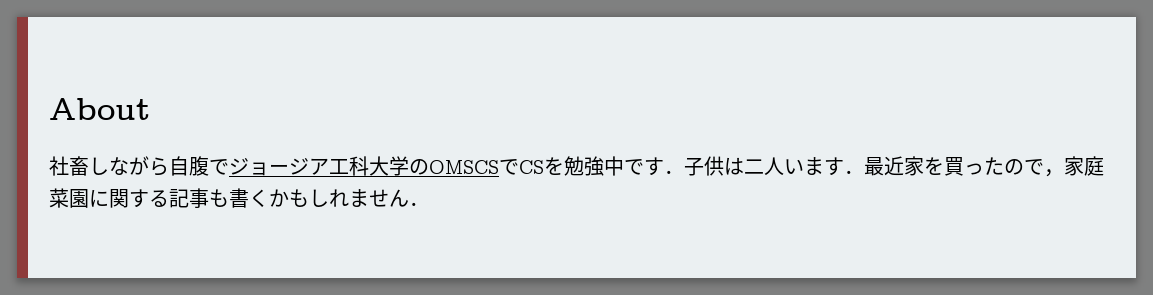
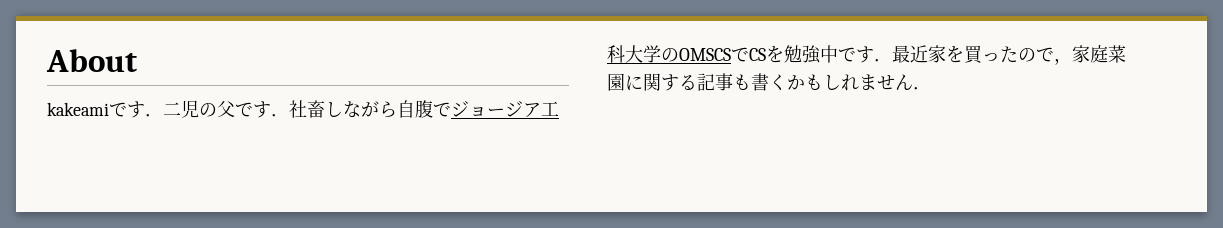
(150, 109) none -> [47,100,289,118] kakeamiです．二児の父です．
[684,156,864,176] 子供は二人います． -> (892, 60) none

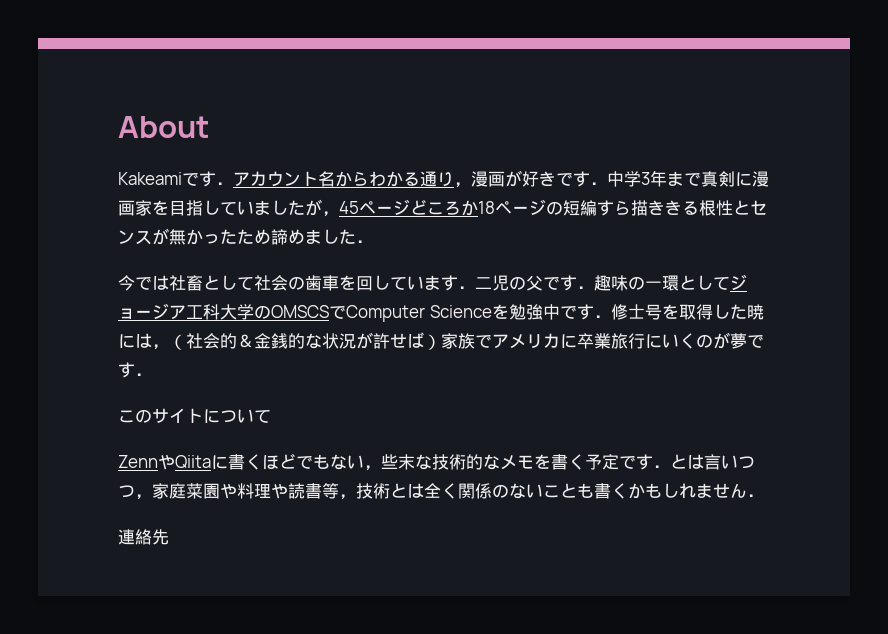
[47,100,451,118] kakeamiです．二児の父です．社畜しながら自腹で -> [118,170,769,188] [118,199,767,217] [118,228,373,245] [118,275,730,291] Kakeamiです．アカウント名からわかる通り，漫画が好きです．中学3年まで真剣に漫画家を目指していましたが，45ページどころか18ページの短編すら描ききる根性とセンスが無かったため諦めました． // 今では社畜として社会の歯車を回しています．二児の父です．趣味の一環として
[749,48,766,61] CS -> [346,305,492,322] Computer Science
[892,45,1126,65] [607,73,733,91] 最近家を買ったので，家庭菜園に関する記事 -> [610,304,764,320] [118,332,764,350] [118,362,152,378] [118,408,271,424] [118,453,755,471] [118,483,577,500] 修士号を取得した暁には，（社会的＆金銭的な状況が許せば）家族でアメリカに卒業旅行にいくのが夢です． // このサイトについて // ZennやQiitaに書くほどでもない，些末な技術的なメモを書く予定です．とは言いつつ，家庭菜園や料理や読書等，技術とは全く関係のないこと
(931, 88) none -> [118,529,169,545] // 連絡先

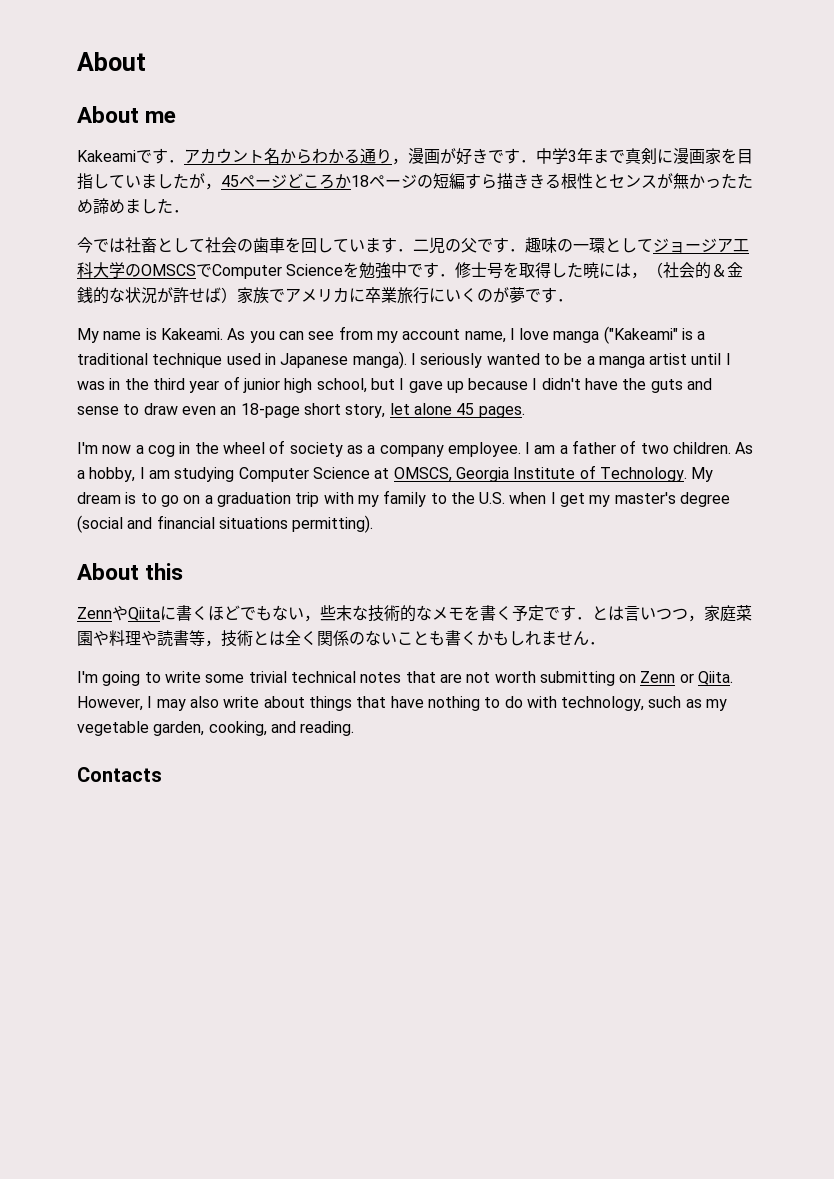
[118,116,209,138] About -> [77,52,146,71] [77,106,177,123] About // About me
[118,408,271,424] このサイトについて -> [77,326,706,344] [77,351,731,369] [77,376,713,393] [77,403,525,418] [77,440,754,457] [77,465,714,482] [77,490,731,507] [77,515,374,533] [77,563,184,580] My name is Kakeami. As you can see from my account name, I love manga ("Kakeami" is a traditional technique used in Japanese manga). I seriously wanted to be a manga artist until I was in the third year of junior high school, but I gave up because I didn't have the guts and sense to draw even an 18-page short story, let alone 45 pages. // I'm now a cog in the wheel of society as a company employee. I am a father of two children. As a hobby, I am studying Computer Science at OMSCS, Georgia Institute of Technology. My dream is to go on a graduation trip with my family to the U.S. when I get my master's degree (social and financial situations permitting). // About this
[118,529,169,545] 連絡先 -> [77,671,734,686] [77,696,728,711] [77,721,355,736] [77,767,162,782] I'm going to write some trivial technical notes that are not worth submitting on Zenn or Qiita. However, I may also write about things that have nothing to do with technology, such as my vegetable garden, cooking, and reading. // Contacts

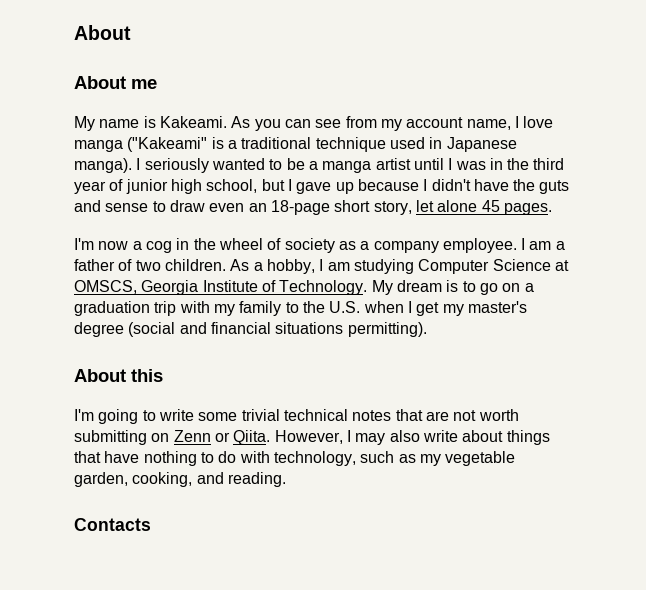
[77,148,753,165] [77,173,753,190] [77,198,189,214] [77,237,749,254] [77,262,744,279] [77,287,573,304] // Kakeamiです．アカウント名からわかる通り，漫画が好きです．中学3年まで真剣に漫画家を目指していましたが，45ページどころか18ページの短編すら描ききる根性とセンスが無かったため諦めました． // 今では社畜として社会の歯車を回しています．二児の父です．趣味の一環としてジョージア工科大学のOMSCSでComputer Scienceを勉強中です．修士号を取得した暁には，（社会的＆金銭的な状況が許せば）家族でアメリカに卒業旅行にいくのが夢です． -> (157, 84) none
[77,605,752,622] [77,630,605,647] // ZennやQiitaに書くほどでもない，些末な技術的なメモを書く予定です．とは言いつつ，家庭菜園や料理や読書等，技術とは全く関係のないことも書くかもしれません． -> (163, 375) none

